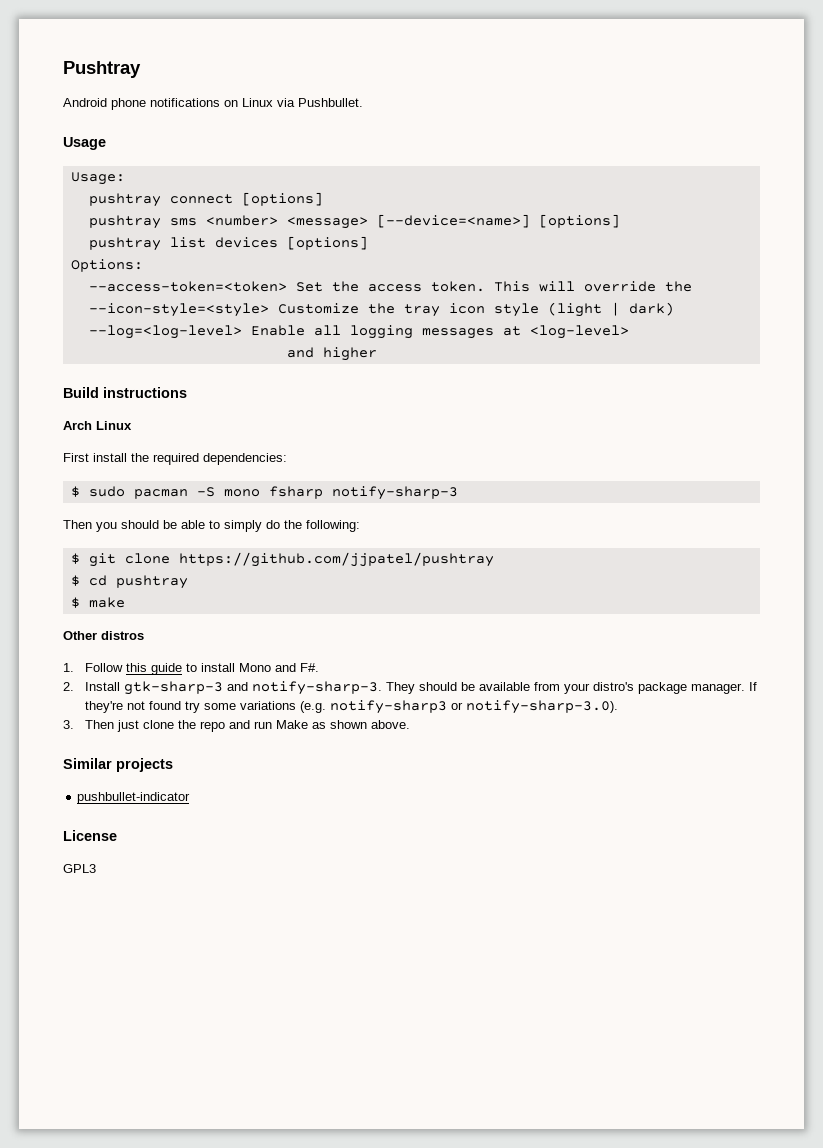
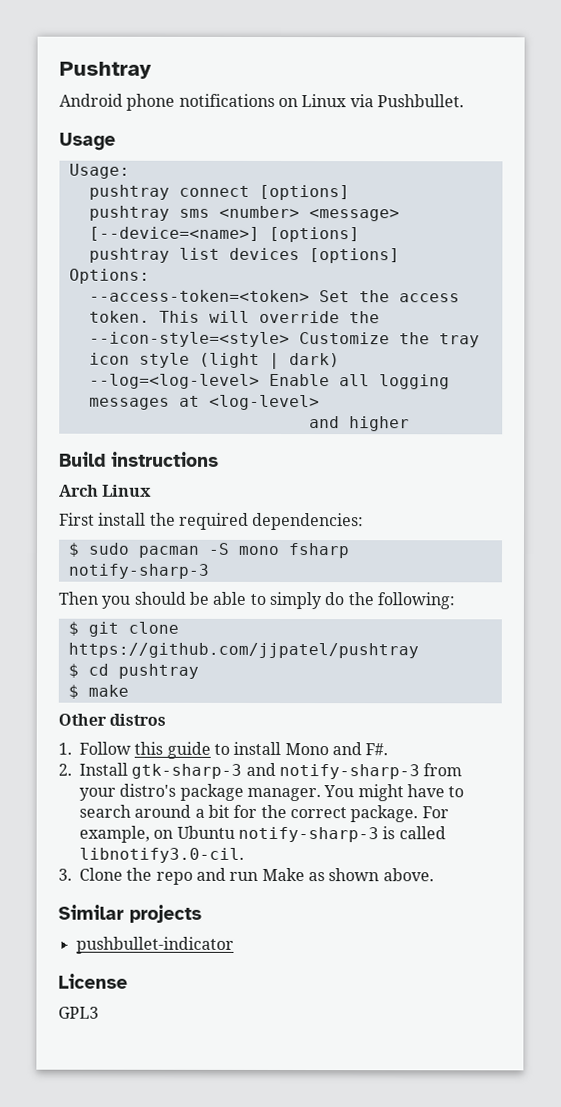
[251,681,530,695] notify-sharp-3. They should be available -> [278,763,420,780] notify-sharp-3
[748,682,757,691] [84,700,618,714] [63,720,174,732] If they're not found try some variations (e.g. notify-sharp3 or notify-sharp-3.0). // 3. Then just clone -> [323,784,465,802] [79,804,449,823] [79,825,446,843] [79,847,244,863] [58,867,123,881] You might have to search around a bit for the correct package. For example, on Ubuntu notify-sharp-3 is called libnotify3.0-cil. // 3. Clone

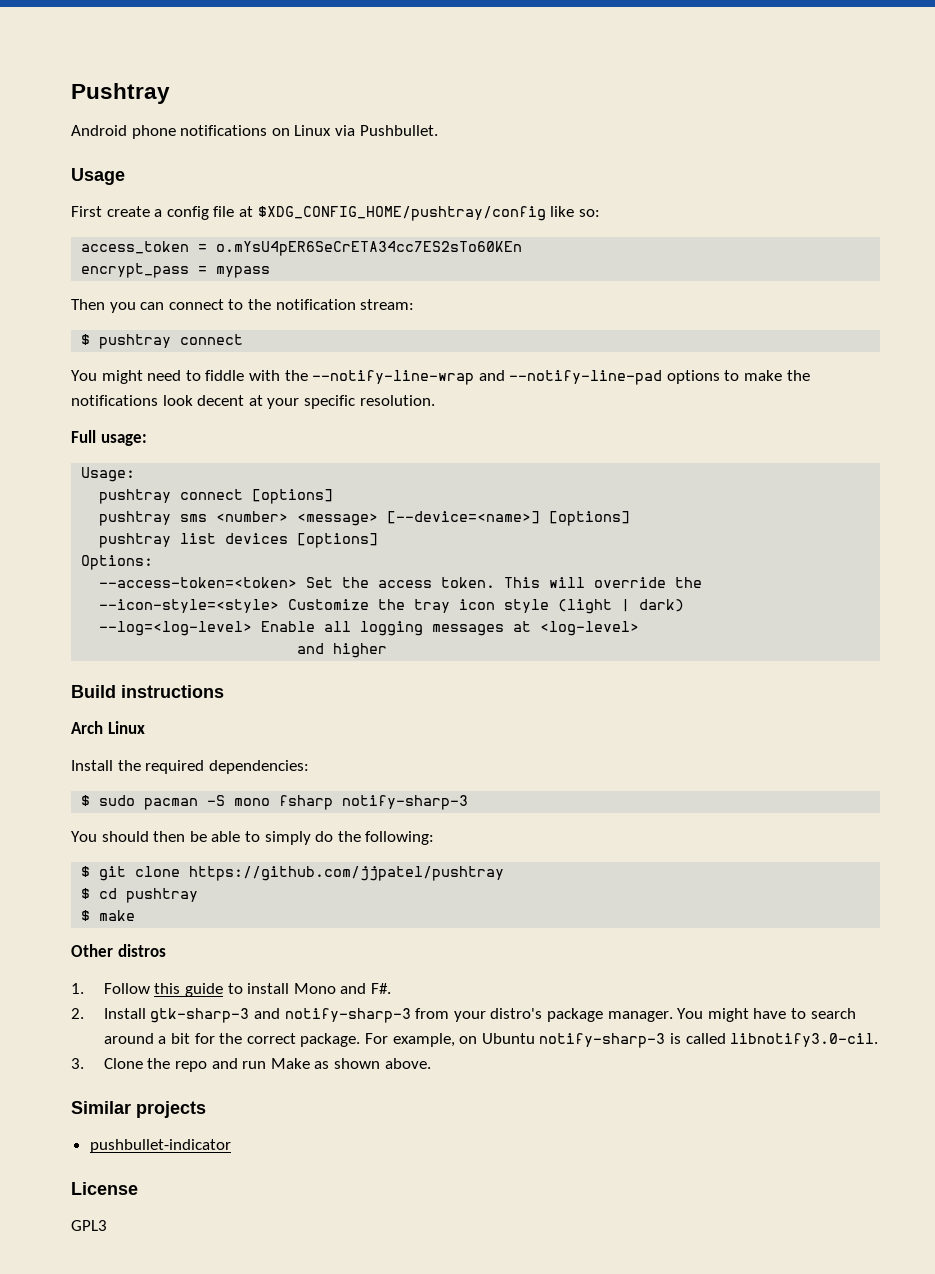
(116, 141) none -> [71,206,600,221] [81,241,523,256] [81,263,271,278] [71,299,415,313] [81,334,244,349] [71,370,810,385] [71,395,435,409] [71,430,147,446] // First create a config file at $XDG_CONFIG_HOME/pushtray/config like so: // access_token = o.mYsU4pER6SeCrETA34cc7ES2sTo60KEn // encrypt_pass = mypass // Then you can connect to the notification stream: // $ pushtray connect // You might need to fiddle with the --notify-line-wrap and --notify-line-pad options to make the notifications look decent at your specific resolution. // Full usage:
[59,512,147,526] First install -> [71,760,113,771] Install
[58,591,186,609] Then you should -> [71,831,186,842] You should then

